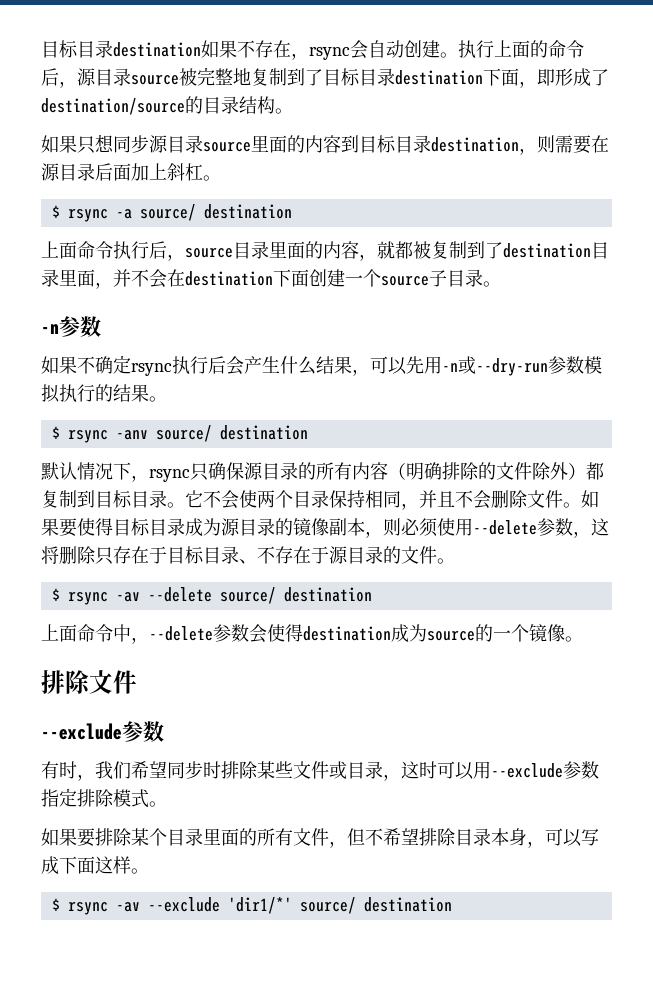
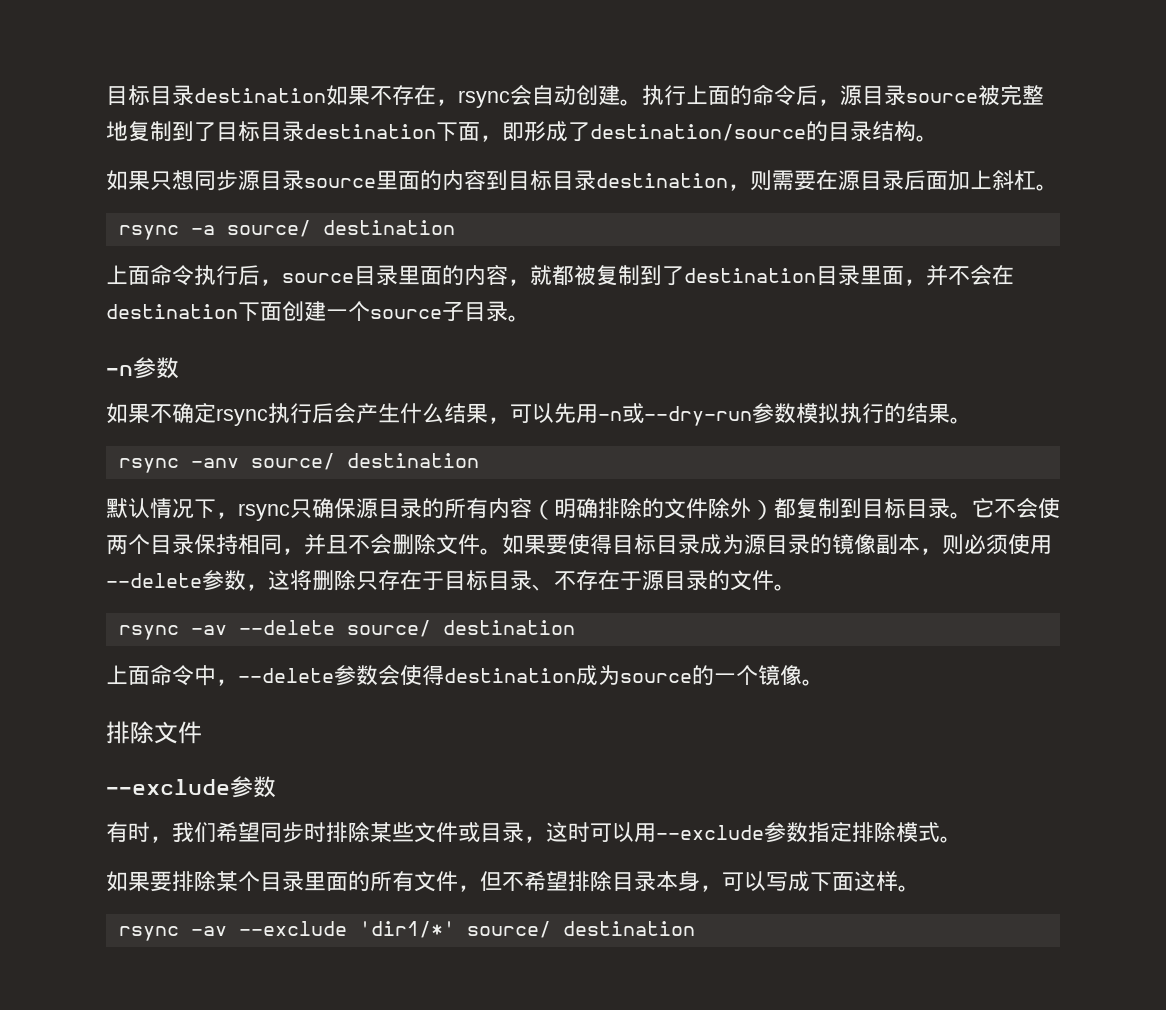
[51,205,60,218] $ -> (1058, 187) none
[51,426,60,439] $ -> (972, 420) none
[51,588,60,601] $ -> (796, 587) none
[51,898,60,911] $ -> (920, 888) none

